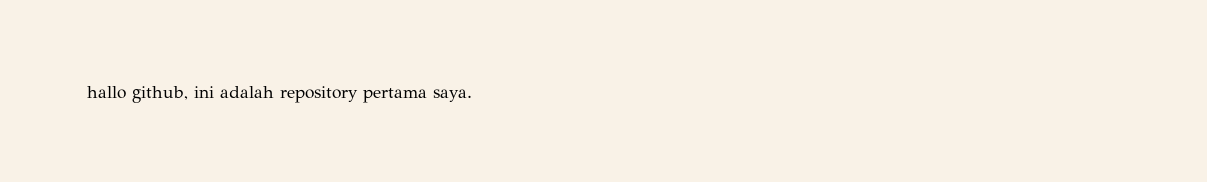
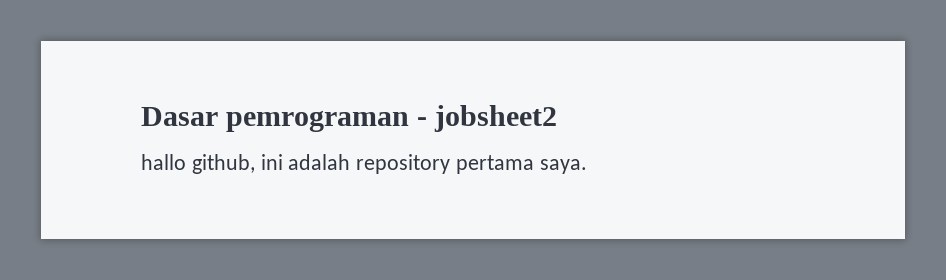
(87, 92) none -> [141,105,558,132] Dasar pemrograman - jobsheet2 //

